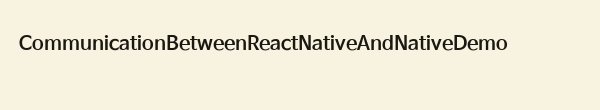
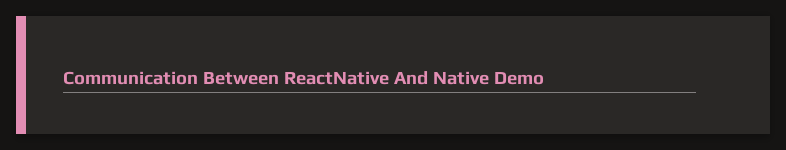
[19,35,508,51] CommunicationBetweenReactNativeAndNativeDemo -> [63,71,544,85] Communication Between ReactNative And Native Demo

